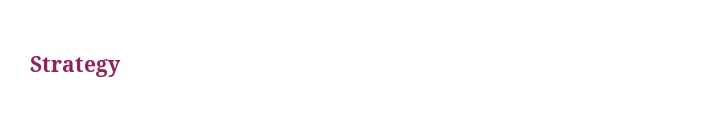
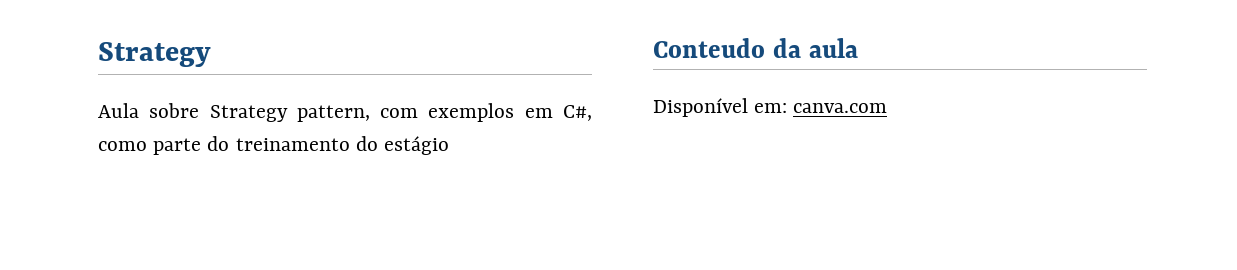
[30,56,121,77] Strategy -> [98,42,211,67] [98,103,592,122] [98,136,450,155] [653,38,858,58] [653,98,888,117] Strategy // Aula sobre Strategy pattern, com exemplos em C#, como parte do treinamento do estágio // Conteudo da aula // Disponível em: canva.com

